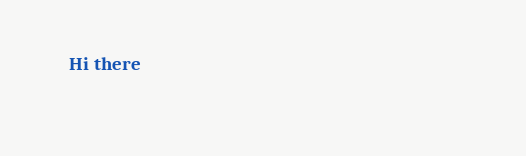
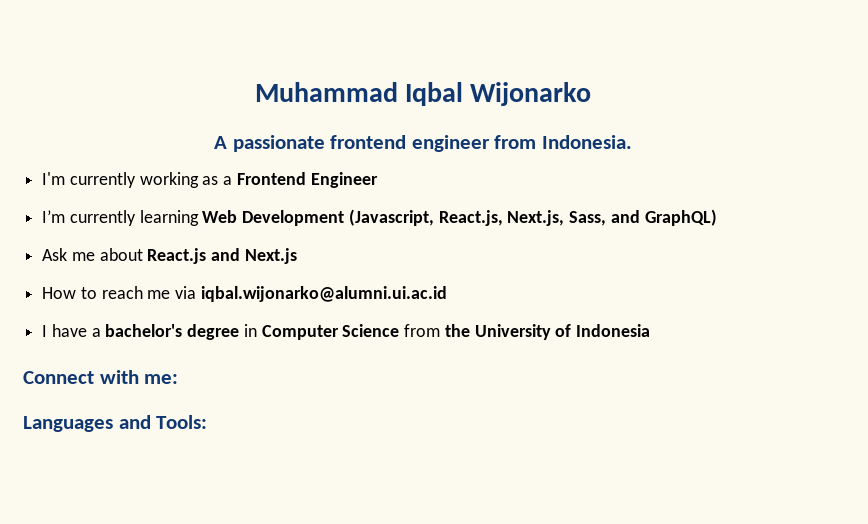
[69,57,141,70] Hi there -> [254,82,592,106] [214,135,632,152] [42,172,378,188] [42,209,717,226] [42,248,297,264] [42,286,447,302] [42,324,650,340] [23,370,179,384] [23,415,208,432] Muhammad Iqbal Wijonarko // A passionate frontend engineer from Indonesia. // I'm currently working as a Frontend Engineer // I’m currently learning Web Development (Javascript, React.js, Next.js, Sass, and GraphQL) // Ask me about React.js and Next.js // How to reach me via iqbal.wijonarko@alumni.ui.ac.id // I have a bachelor's degree in Computer Science from the University of Indonesia // Connect with me: // Languages and Tools:

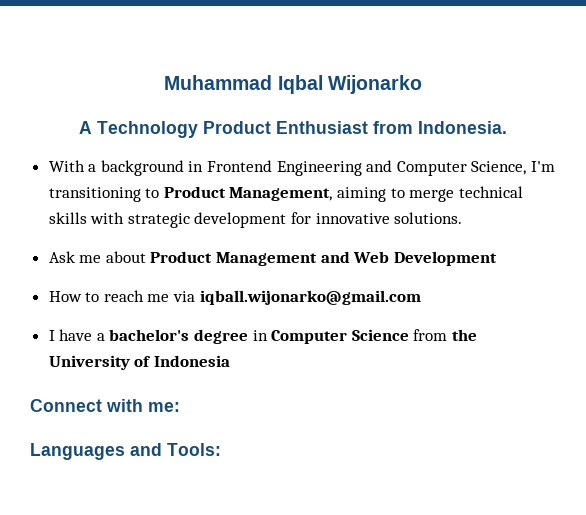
[232,135,490,152] passionate frontend engineer -> [97,121,368,138] Technology Product Enthusiast
[42,172,378,188] [42,209,717,226] [42,248,297,264] I'm currently working as a Frontend Engineer // I’m currently learning Web Development (Javascript, React.js, Next.js, Sass, and GraphQL) // Ask me about React.js and Next.js -> [48,160,556,176] [48,186,523,202] [48,212,463,228] [48,251,497,266] With a background in Frontend Engineering and Computer Science, I'm transitioning to Product Management, aiming to merge technical skills with strategic development for innovative solutions. // Ask me about Product Management and Web Development
[200,286,447,302] iqbal.wijonarko@alumni.ui.ac.id -> [199,290,421,305] iqball.wijonarko@gmail.com

